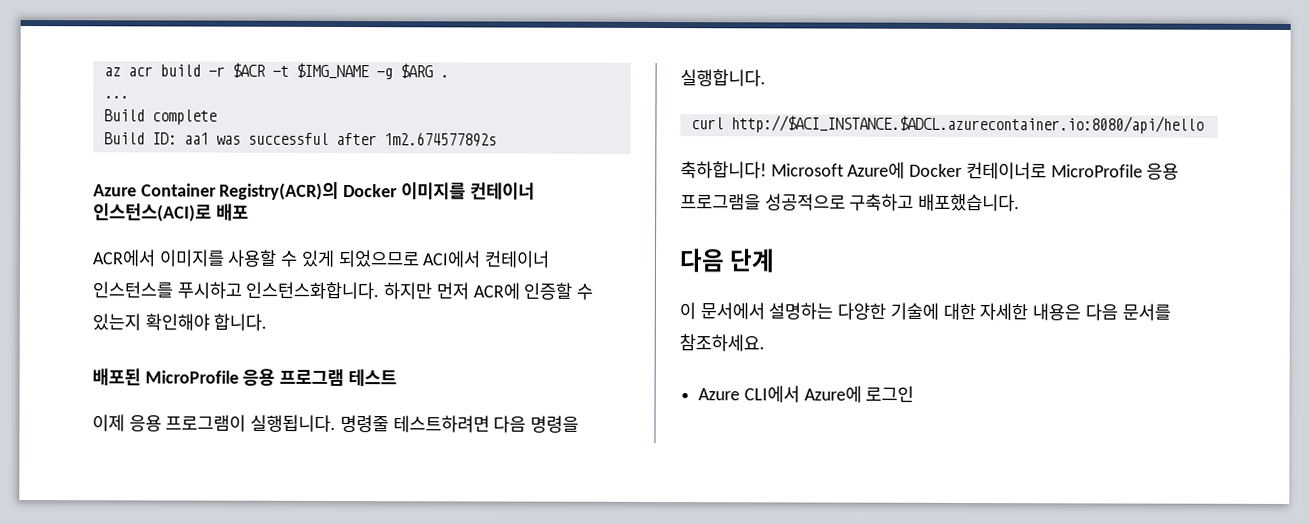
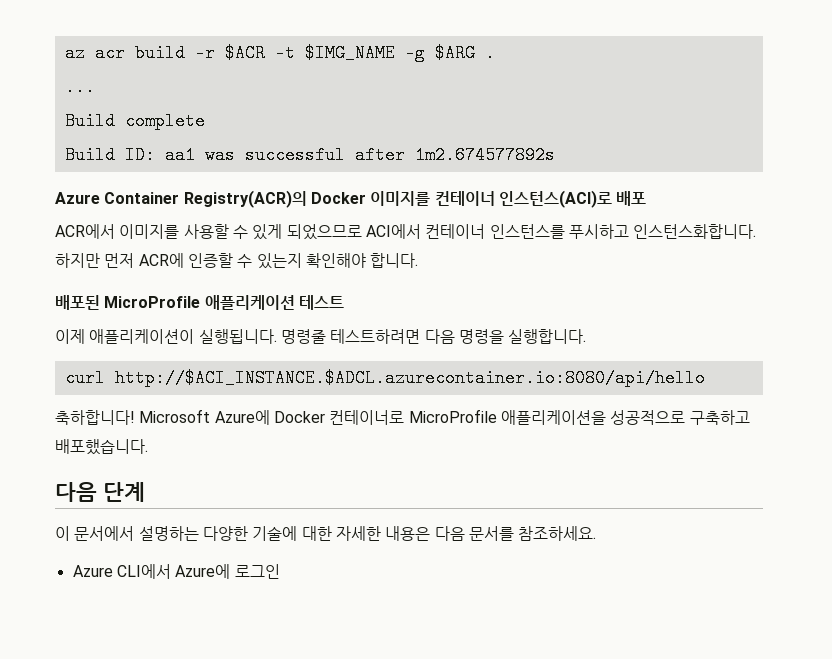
[242,368,345,387] 응용 프로그램 -> [204,295,295,310] 애플리케이션
[128,414,247,432] 응용 프로그램이 -> [89,329,195,344] 애플리케이션이
[1146,162,1180,180] [680,193,761,211] 응용 프로그램을 -> [500,410,606,425] 애플리케이션을

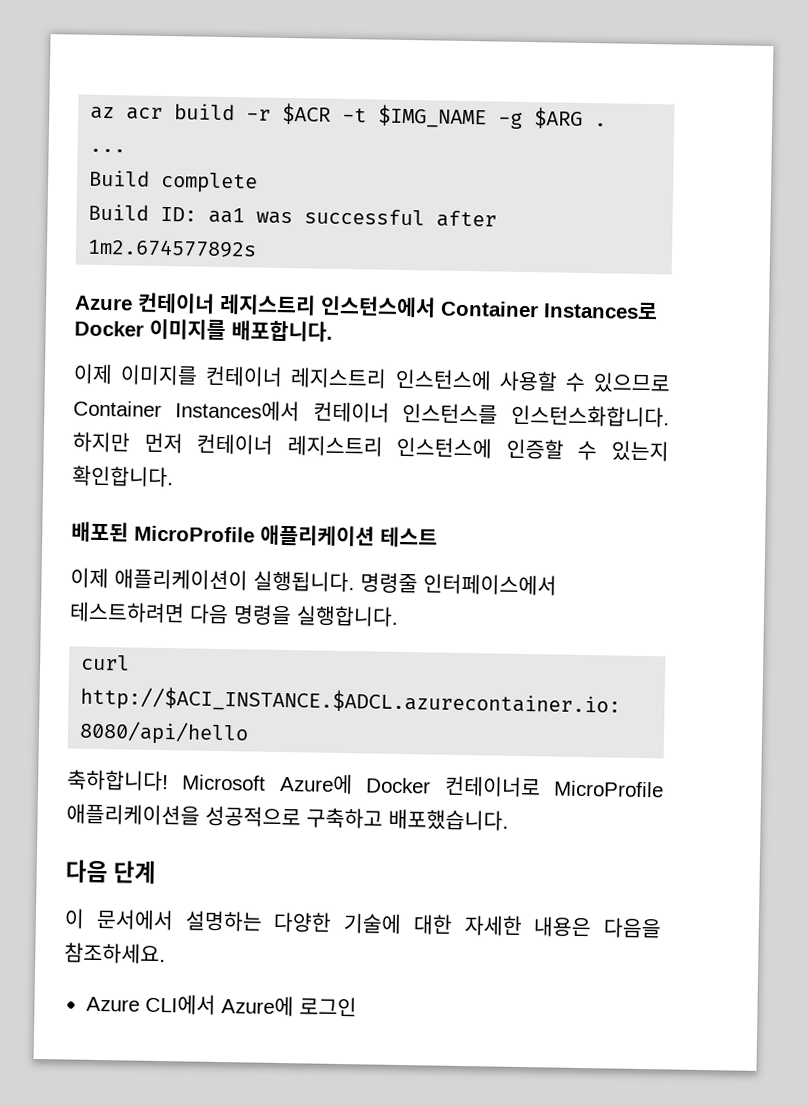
[104,190,647,208] [55,224,421,240] Container Registry(ACR)의 Docker 이미지를 컨테이너 인스턴스(ACI)로 배포 // ACR에서 이미지를 사용할 수 있게 되었으므로 ACI에서 -> [137,292,658,320] [74,318,333,342] [73,363,672,394] [73,399,300,422] 컨테이너 레지스트리 인스턴스에서 Container Instances로 Docker 이미지를 배포합니다. // 이제 이미지를 컨테이너 레지스트리 인스턴스에 사용할 수 있으므로 Container Instances에서
[568,224,629,239] 푸시하고 -> (499, 413) none
[138,253,184,268] ACR에 -> [196,433,493,459] 컨테이너 레지스트리 인스턴스에
[305,253,419,268] 확인해야 합니다. -> [72,465,174,488] 확인합니다.
(326, 336) none -> [423,573,557,596] 인터페이스에서
[434,526,514,541] 다음 문서를 -> [603,917,661,939] 다음을

